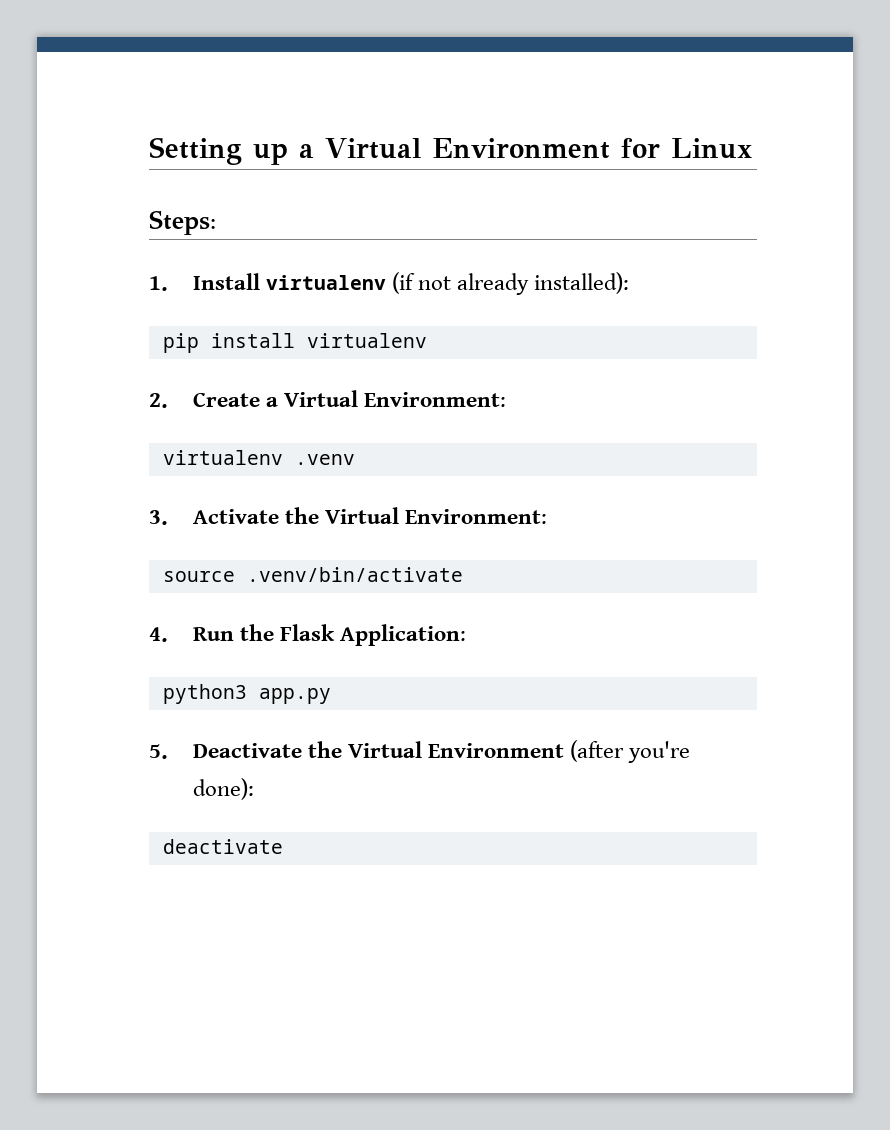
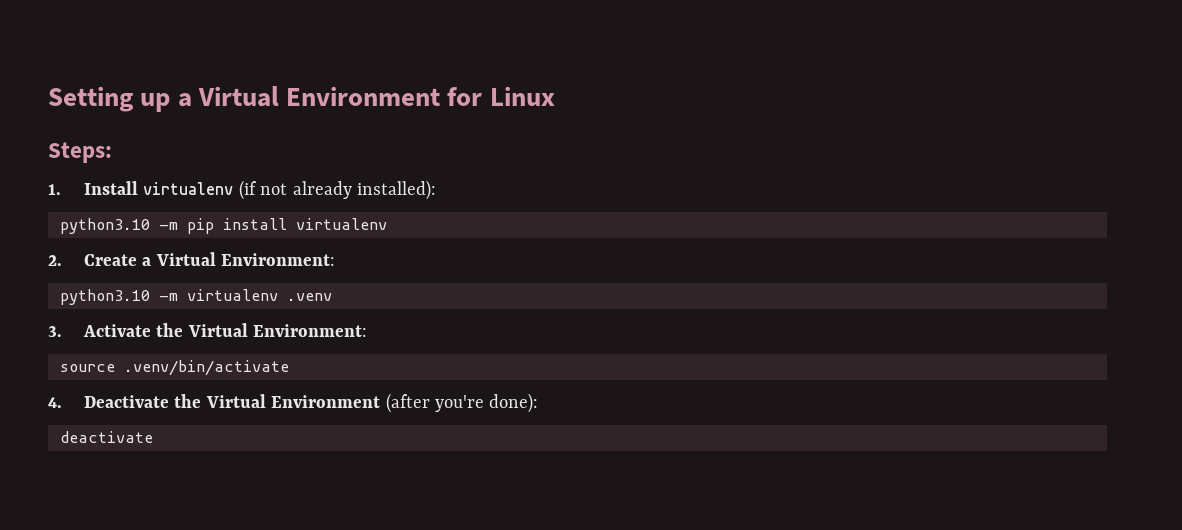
(630, 283) none -> [60,218,178,234] python3.10 -m
(507, 399) none -> [60,289,178,305] python3.10 -m
[193,624,467,646] [162,684,331,704] [149,744,168,759] Run the Flask Application: // python3 app.py // 5. -> (62, 402) none

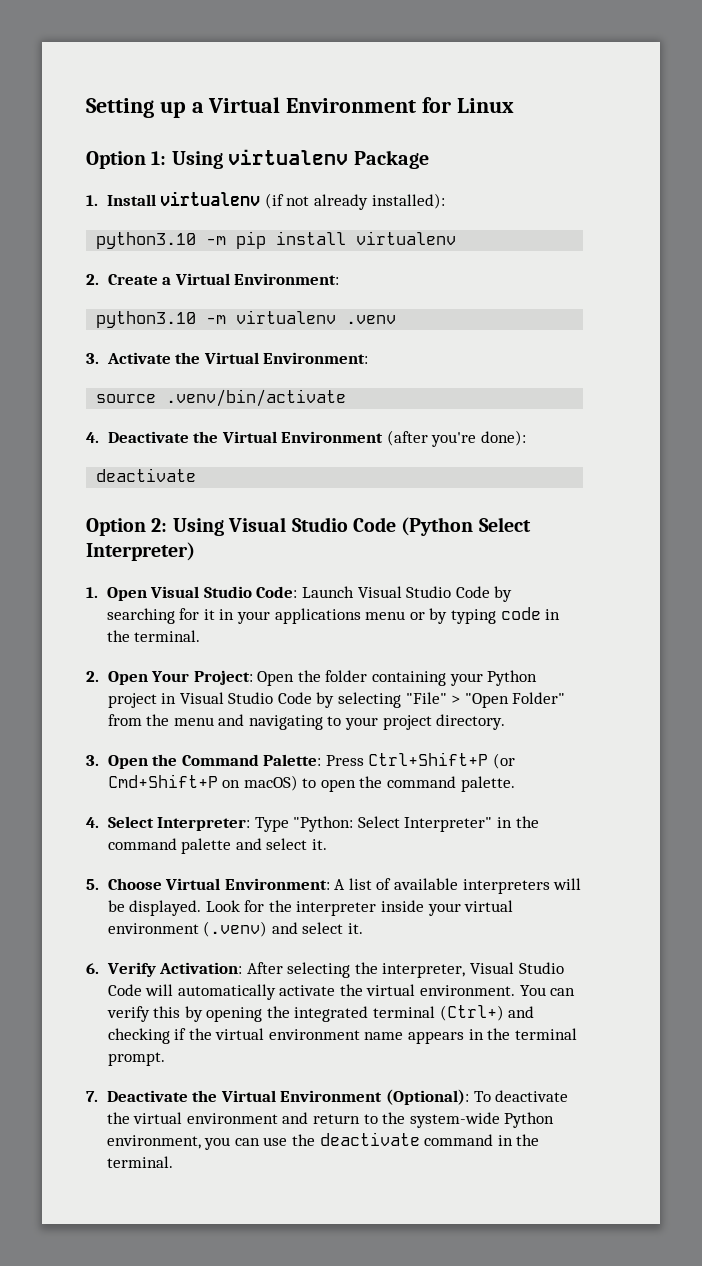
[48,142,112,163] Steps: -> [86,149,429,169] Option 1: Using virtualenv Package
(153, 437) none -> [86,517,531,536] [86,542,195,561] [86,586,513,602] [106,607,561,624] [106,630,201,642] [86,670,538,686] [107,692,566,708] [107,714,506,730] [86,752,516,769] [107,774,515,792] [86,816,539,832] [107,838,327,854] [86,878,582,894] [107,900,514,916] [107,921,363,937] [86,962,564,978] [107,984,576,1000] [106,1005,535,1022] [107,1028,577,1044] [107,1052,165,1066] [86,1089,569,1105] [106,1112,555,1128] [106,1132,540,1150] [106,1156,173,1168] // Option 2: Using Visual Studio Code (Python Select Interpreter) // 1. Open Visual Studio Code: Launch Visual Studio Code by searching for it in your applications menu or by typing code in the terminal. // 2. Open Your Project: Open the folder containing your Python project in Visual Studio Code by selecting "File" > "Open Folder" from the menu and navigating to your project directory. // 3. Open the Command Palette: Press Ctrl+Shift+P (or Cmd+Shift+P on macOS) to open the command palette. // 4. Select Interpreter: Type "Python: Select Interpreter" in the command palette and select it. // 5. Choose Virtual Environment: A list of available interpreters will be displayed. Look for the interpreter inside your virtual environment (.venv) and select it. // 6. Verify Activation: After selecting the interpreter, Visual Studio Code will automatically activate the virtual environment. You can verify this by opening the integrated terminal (Ctrl+) and checking if the virtual environment name appears in the terminal prompt. // 7. Deactivate the Virtual Environment (Optional): To deactivate the virtual environment and return to the system-wide Python environment, you can use the deactivate command in the terminal.

